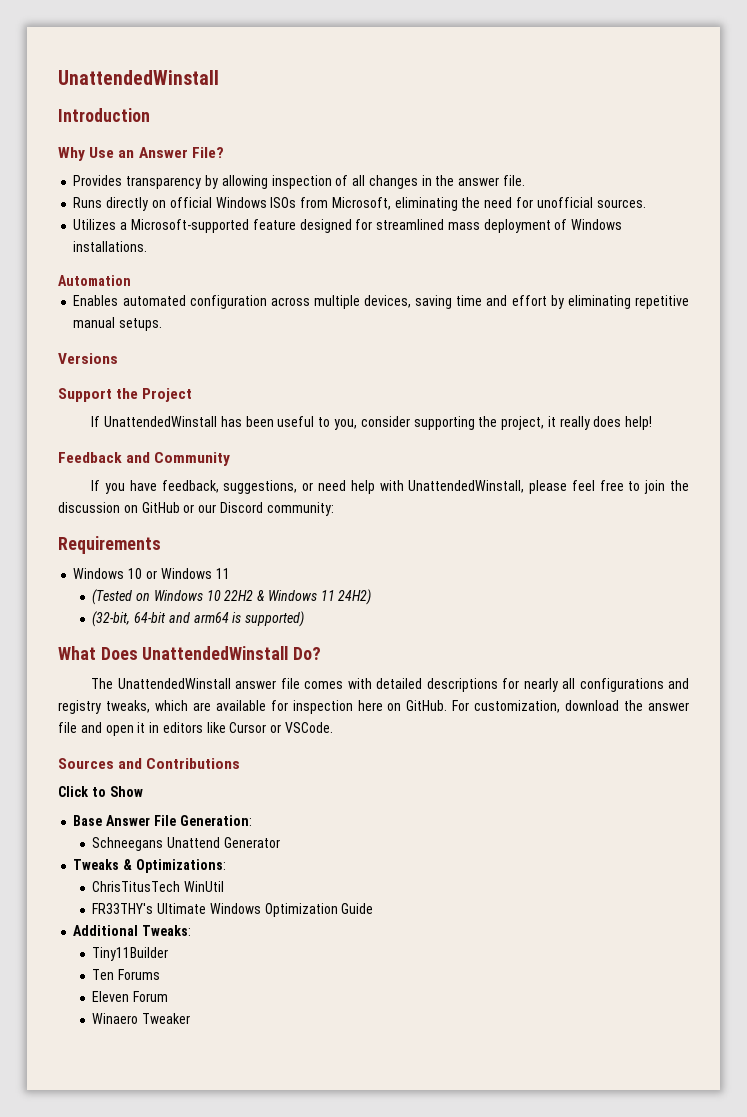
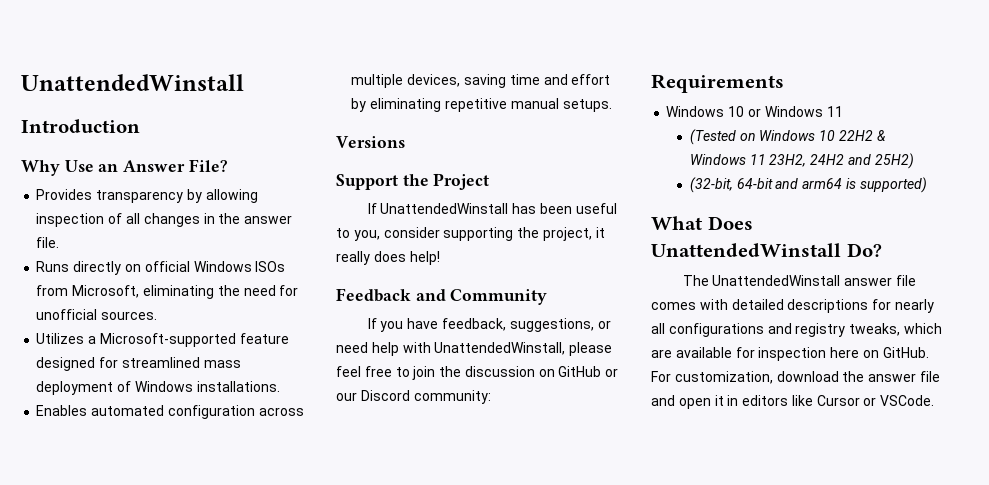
[58,275,131,286] // Automation -> (280, 386) none
[338,589,372,605] 24H2) -> [769,153,914,169] 23H2, 24H2 and 25H2)
[58,758,241,769] [58,786,143,797] [73,815,252,826] [92,837,280,851] [73,859,226,873] [92,881,224,892] [92,903,374,917] [73,925,192,936] [92,947,169,961] [92,969,160,980] [92,991,168,1002] [92,1013,190,1024] // Sources and Contributions // Click to Show // Base Answer File Generation: // Schneegans Unattend Generator // Tweaks & Optimizations: // ChrisTitusTech WinUtil // FR33THY's Ultimate Windows Optimization Guide // Additional Tweaks: // Tiny11Builder // Ten Forums // Eleven Forum // Winaero Tweaker -> (935, 400) none

